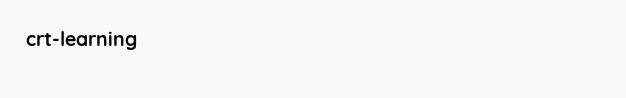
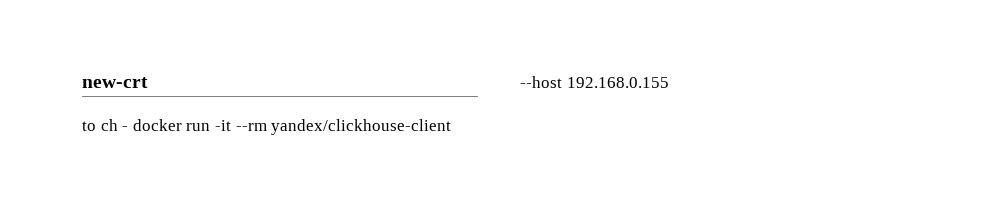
[26,31,137,50] crt-learning -> [82,77,148,88] [82,119,452,135] [520,76,669,88] new-crt // to ch - docker run -it --rm yandex/clickhouse-client --host 192.168.0.155

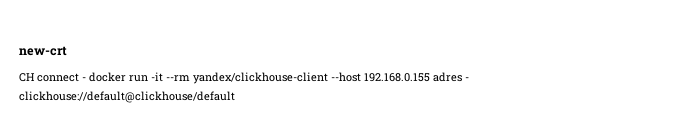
[82,119,118,131] to ch -> [19,73,79,82] CH connect
(669, 82) none -> [433,72,469,82] [19,91,235,103] adres - clickhouse://default@clickhouse/default

